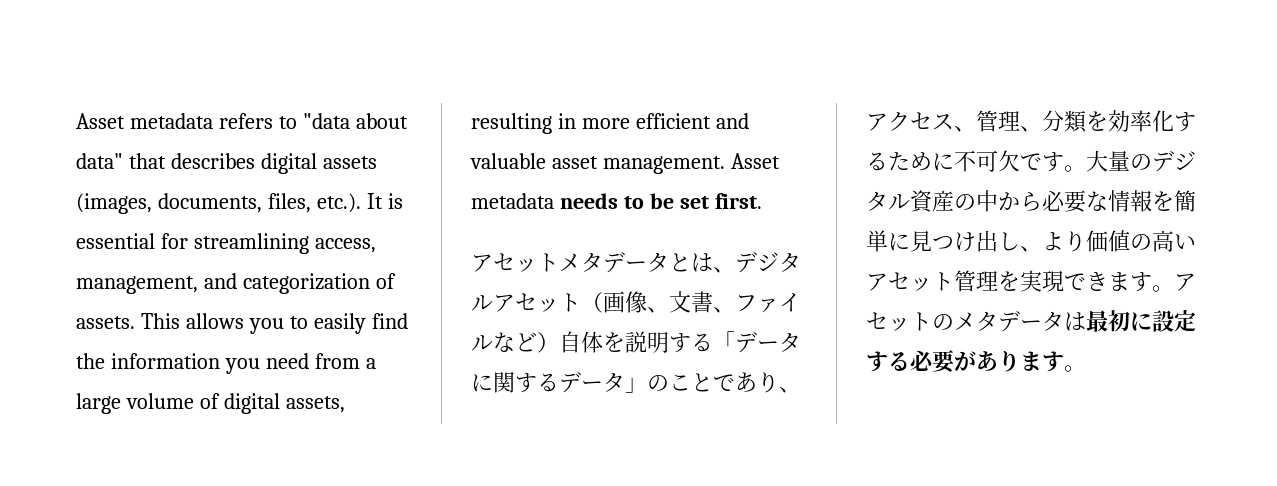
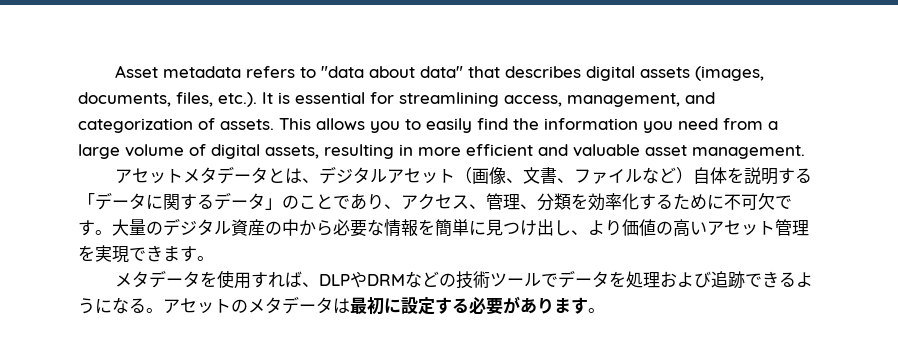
[730,153,780,169] [471,193,762,209] Asset metadata needs to be set first. -> (805, 152) none
(1174, 288) none -> [114,270,813,289] [78,297,163,314] // メタデータを使用すれば、DLPやDRMなどの技術ツールでデータを処理および追跡できるようになる。

